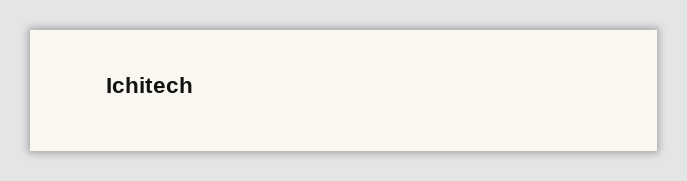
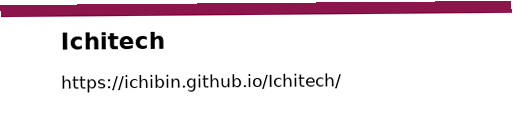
(193, 85) none -> [61,73,342,93] // https://ichibin.github.io/Ichitech/

